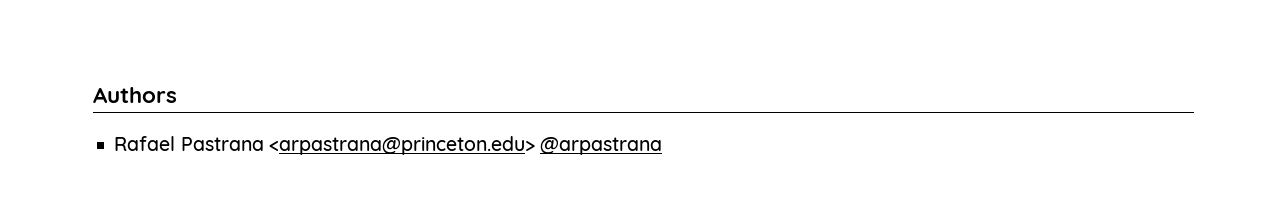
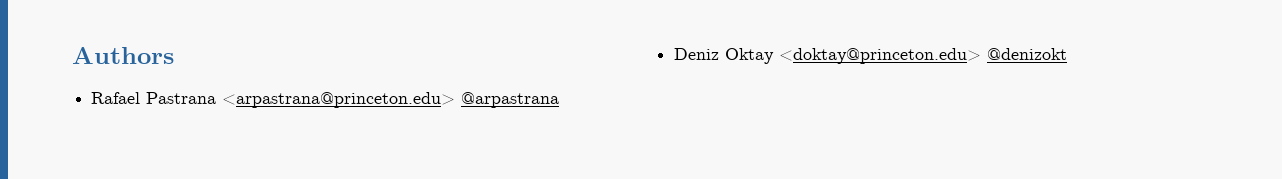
(663, 146) none -> [674,48,1068,64] // Deniz Oktay <doktay@princeton.edu> @denizokt

